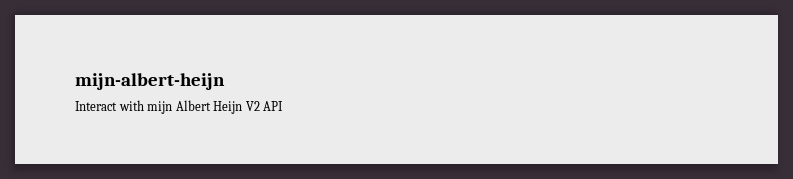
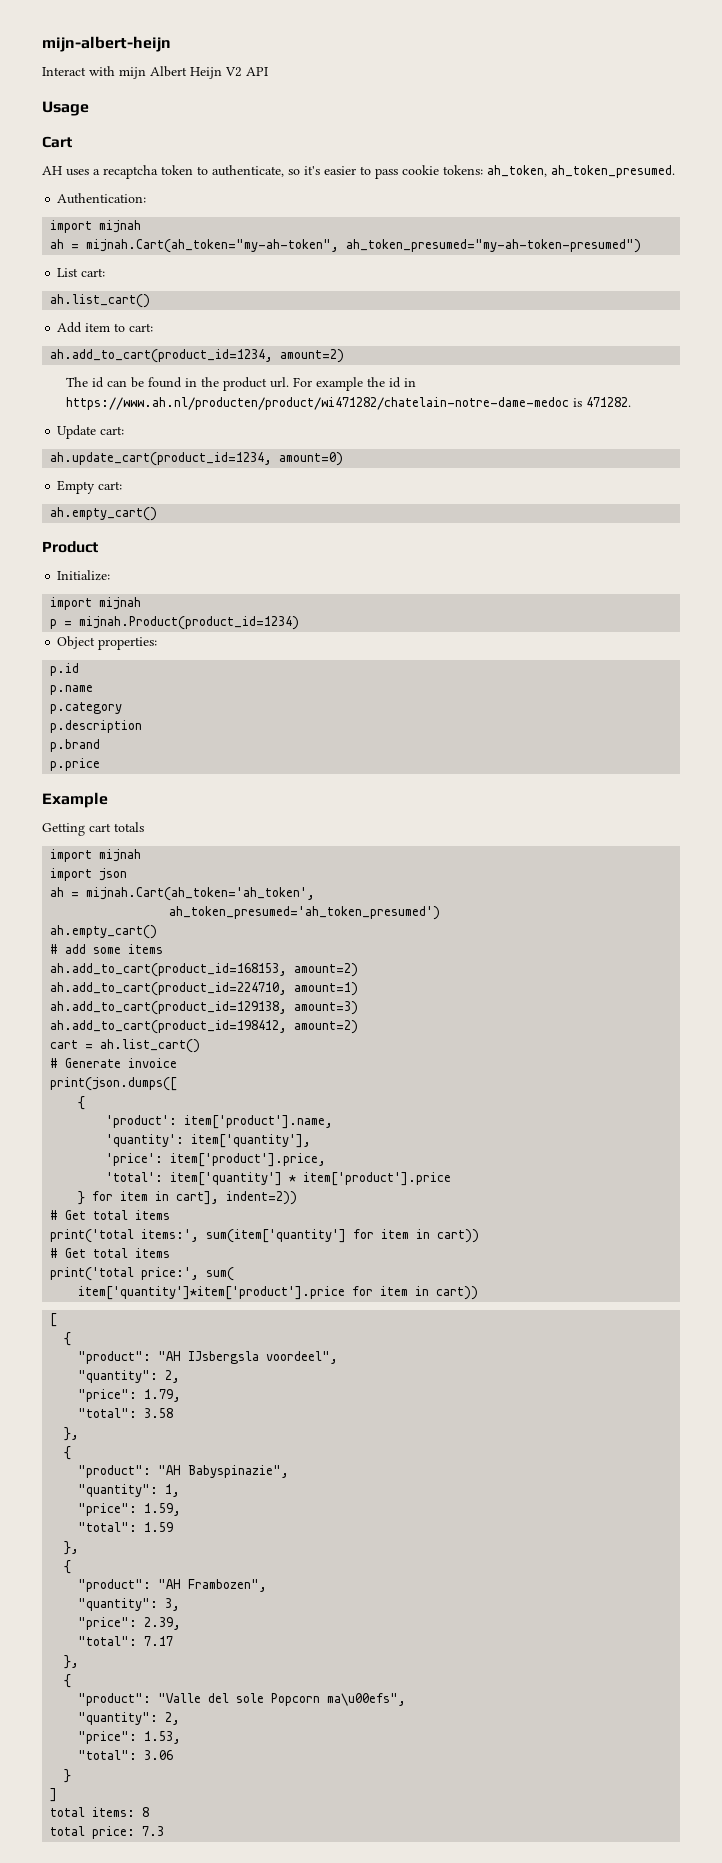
(284, 106) none -> [42,101,89,116] [42,136,72,148] [42,165,675,179] [57,193,147,204] [50,220,142,233] [50,239,642,253] [57,268,106,277] [50,294,151,308] [57,322,154,333] [50,349,345,363] [66,377,417,391] [66,397,632,410] [57,425,125,439] [50,452,344,466] [57,480,123,494] [50,507,158,521] [42,541,98,553] [57,570,111,581] [50,597,142,610] [50,616,300,630] [57,636,158,650] [50,663,80,676] [50,685,94,695] [50,702,123,714] [50,720,143,733] [50,739,101,752] [50,758,101,771] [42,792,108,808] [42,822,144,836] [50,849,142,862] [50,868,128,881] [50,887,316,901] [169,906,441,920] [50,925,158,939] [50,944,164,954] [50,963,359,977] [50,982,359,996] [50,1001,359,1015] [50,1020,359,1034] [50,1039,201,1053] [50,1058,178,1068] [50,1077,178,1091] [78,1096,86,1110] [106,1115,334,1129] [106,1134,312,1148] [106,1153,327,1167] [106,1172,452,1186] [78,1191,298,1205] [50,1210,171,1220] [50,1229,480,1243] [50,1248,171,1258] [50,1267,235,1281] [78,1286,479,1300] [50,1313,58,1327] [64,1332,72,1346] [78,1351,339,1364] [78,1370,181,1383] [78,1389,182,1402] [78,1408,174,1418] [64,1427,80,1441] [64,1446,72,1460] [78,1465,290,1478] [78,1484,181,1497] [78,1503,182,1516] [78,1522,174,1532] [64,1541,80,1555] [64,1560,72,1574] [78,1579,268,1592] [78,1598,181,1611] [78,1617,182,1630] [78,1636,174,1646] [64,1655,80,1669] [64,1674,72,1688] [78,1693,407,1706] [78,1712,181,1725] [78,1731,182,1744] [78,1750,174,1760] [64,1769,72,1783] [50,1788,58,1802] [50,1807,150,1817] [50,1826,165,1839] // Usage // Cart // AH uses a recaptcha token to authenticate, so it's easier to pass cookie tokens: ah_token, ah_token_presumed. // Authentication: // import mijnah // ah = mijnah.Cart(ah_token="my-ah-token", ah_token_presumed="my-ah-token-presumed") // List cart: // ah.list_cart() // Add item to cart: // ah.add_to_cart(product_id=1234, amount=2) // The id can be found in the product url. For example the id in https://www.ah.nl/producten/product/wi471282/chatelain-notre-dame-medoc is 471282. // Update cart: // ah.update_cart(product_id=1234, amount=0) // Empty cart: // ah.empty_cart() // Product // Initialize: // import mijnah // p = mijnah.Product(product_id=1234) // Object properties: // p.id // p.name // p.category // p.description // p.brand // p.price // Example // Getting cart totals // import mijnah // import json // ah = mijnah.Cart(ah_token='ah_token', // ah_token_presumed='ah_token_presumed') // ah.empty_cart() // # add some items // ah.add_to_cart(product_id=168153, amount=2) // ah.add_to_cart(product_id=224710, amount=1) // ah.add_to_cart(product_id=129138, amount=3) // ah.add_to_cart(product_id=198412, amount=2) // cart = ah.list_cart() // # Generate invoice // print(json.dumps([ // { // 'product': item['product'].name, // 'quantity': item['quantity'], // 'price': item['product'].price, // 'total': item['quantity'] * item['product'].price // } for item in cart], indent=2)) // # Get total items // print('total items:', sum(item['quantity'] for item in cart)) // # Get total items // print('total price:', sum( // item['quantity']*item['product'].price for item in cart)) // [ // { // "product": "AH IJsbergsla voordeel", // "quantity": 2, // "price": 1.79, // "total": 3.58 // }, // { // "product": "AH Babyspinazie", // "quantity": 1, // "price": 1.59, // "total": 1.59 // }, // { // "product": "AH Frambozen", // "quantity": 3, // "price": 2.39, // "total": 7.17 // }, // { // "product": "Valle del sole Popcorn ma\u00efs", // "quantity": 2, // "price": 1.53, // "total": 3.06 // } // ] // total items: 8 // total price: 7.3

